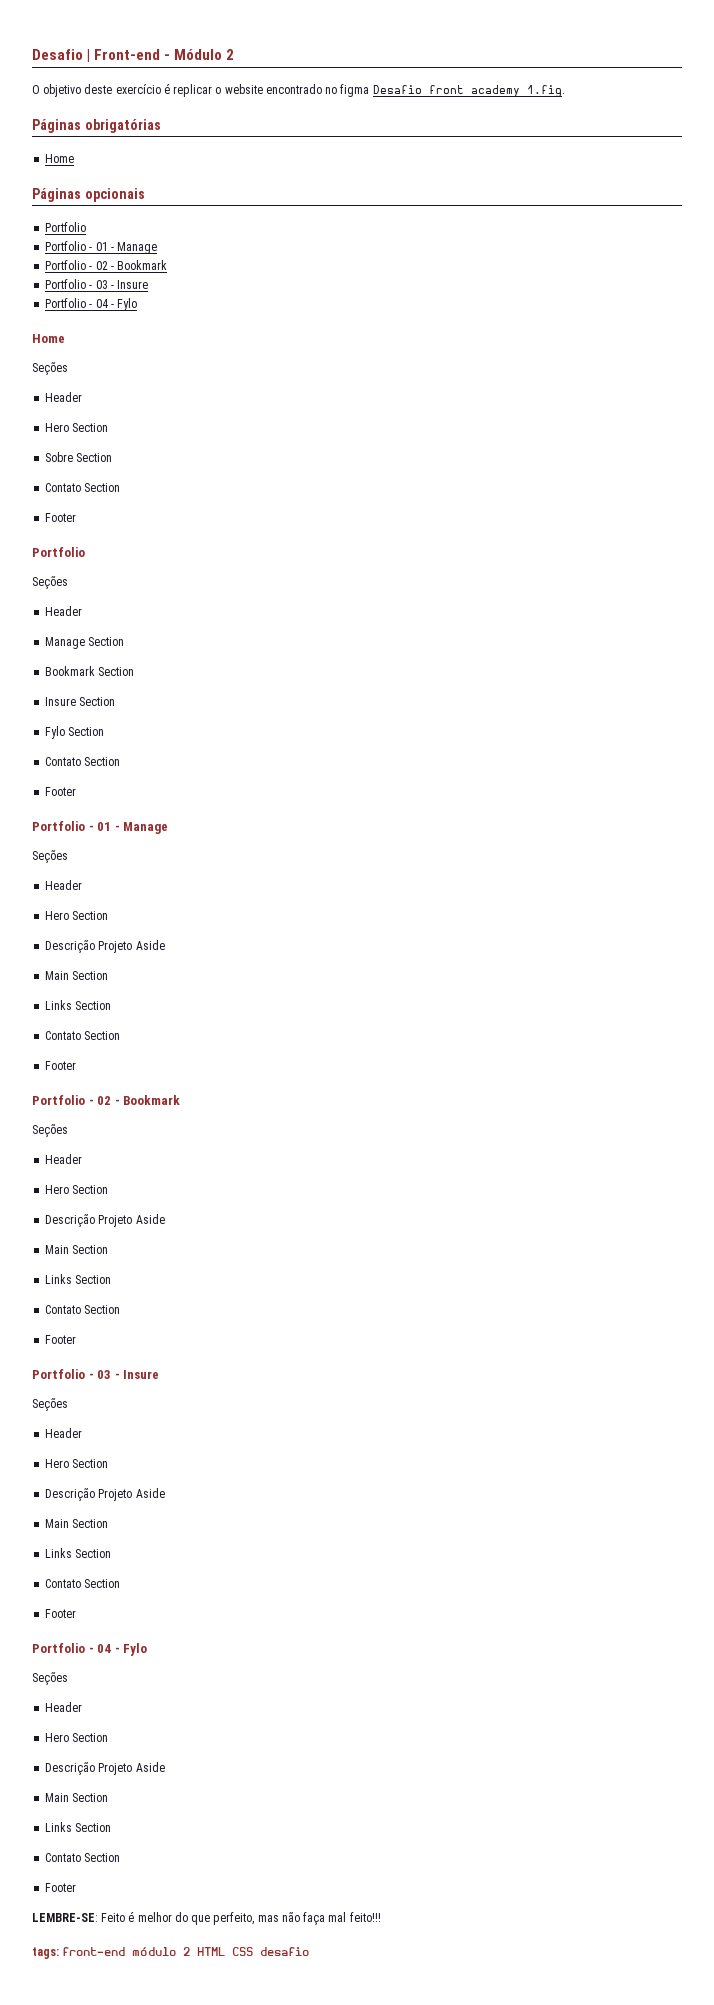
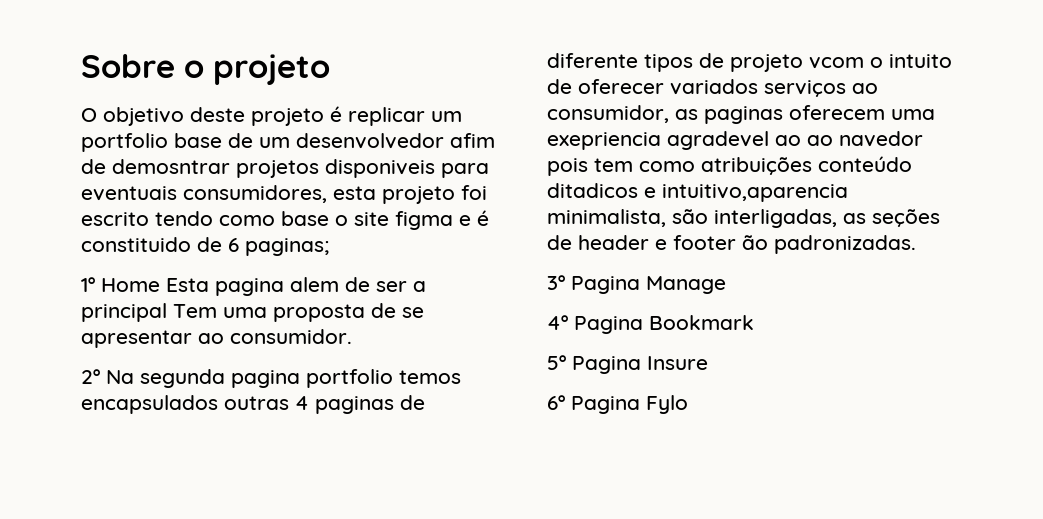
[32,49,235,62] Desafio | Front-end - Módulo 2 -> [81,54,330,85] Sobre o projeto
[115,84,161,94] exercício -> [251,108,324,126] projeto
[215,84,565,97] [32,119,161,133] [45,154,75,163] [32,188,145,202] [45,222,87,232] [45,241,158,254] [45,260,168,270] [45,279,149,289] [45,298,138,311] [32,334,65,343] [32,362,68,375] [45,392,83,402] [45,423,109,432] [45,452,113,462] [45,483,121,492] [45,513,77,522] [32,547,85,557] [32,576,68,589] [45,606,83,616] [45,637,125,649] [45,666,135,676] [45,697,116,706] [45,726,105,739] [45,757,121,766] [45,787,77,796] [32,821,169,834] [32,850,68,863] [45,880,83,890] [45,911,109,920] [45,940,165,953] [45,971,109,980] [45,1000,112,1010] [45,1031,121,1040] [45,1061,77,1070] [32,1095,181,1105] [32,1124,68,1137] [45,1154,83,1164] [45,1185,109,1194] [45,1214,165,1227] [45,1245,109,1254] [45,1274,112,1284] [45,1305,121,1314] [45,1335,77,1344] [32,1369,160,1379] [32,1398,68,1411] [45,1428,83,1438] [45,1459,109,1468] [45,1488,165,1501] [45,1519,109,1528] [45,1548,112,1558] [45,1579,121,1588] [45,1609,77,1618] [32,1643,148,1656] [32,1672,68,1685] [45,1702,83,1712] [45,1733,109,1742] [45,1762,165,1775] [45,1793,109,1802] [45,1822,112,1832] [45,1853,121,1862] [45,1883,77,1892] [32,1911,381,1925] [32,1947,310,1959] o website encontrado no figma Desafio front academy 1.fig. // Páginas obrigatórias // Home // Páginas opcionais // Portfolio // Portfolio - 01 - Manage // Portfolio - 02 - Bookmark // Portfolio - 03 - Insure // Portfolio - 04 - Fylo // Home // Seções // Header // Hero Section // Sobre Section // Contato Section // Footer // Portfolio // Seções // Header // Manage Section // Bookmark Section // Insure Section // Fylo Section // Contato Section // Footer // Portfolio - 01 - Manage // Seções // Header // Hero Section // Descrição Projeto Aside // Main Section // Links Section // Contato Section // Footer // Portfolio - 02 - Bookmark // Seções // Header // Hero Section // Descrição Projeto Aside // Main Section // Links Section // Contato Section // Footer // Portfolio - 03 - Insure // Seções // Header // Hero Section // Descrição Projeto Aside // Main Section // Links Section // Contato Section // Footer // Portfolio - 04 - Fylo // Seções // Header // Hero Section // Descrição Projeto Aside // Main Section // Links Section // Contato Section // Footer // LEMBRE-SE: Feito é melhor do que perfeito, mas não faça mal feito!!! // tags: front-end módulo 2 HTML CSS desafio -> [431,111,462,122] [81,133,495,152] [81,159,489,178] [81,185,487,204] [81,210,489,230] [81,237,329,256] [81,277,426,296] [81,303,424,322] [81,329,352,348] [81,369,461,388] [81,395,425,414] [547,53,952,72] [547,79,878,97] [547,105,935,124] [547,131,923,150] [547,156,912,176] [547,183,848,202] [547,209,940,228] [547,235,916,254] [547,275,726,294] [547,315,754,334] [547,355,708,374] [547,395,688,414] um portfolio base de um desenvolvedor afim de demosntrar projetos disponiveis para eventuais consumidores, esta projeto foi escrito tendo como base o site figma e é constituido de 6 paginas; // 1º Home Esta pagina alem de ser a principal Tem uma proposta de se apresentar ao consumidor. // 2º Na segunda pagina portfolio temos encapsulados outras 4 paginas de diferente tipos de projeto vcom o intuito de oferecer variados serviços ao consumidor, as paginas oferecem uma exepriencia agradevel ao ao navedor pois tem como atribuições conteúdo ditadicos e intuitivo,aparencia minimalista, são interligadas, as seções de header e footer ão padronizadas. // 3º Pagina Manage // 4º Pagina Bookmark // 5º Pagina Insure // 6º Pagina Fylo

